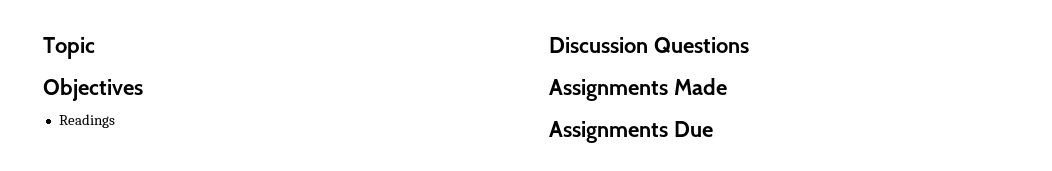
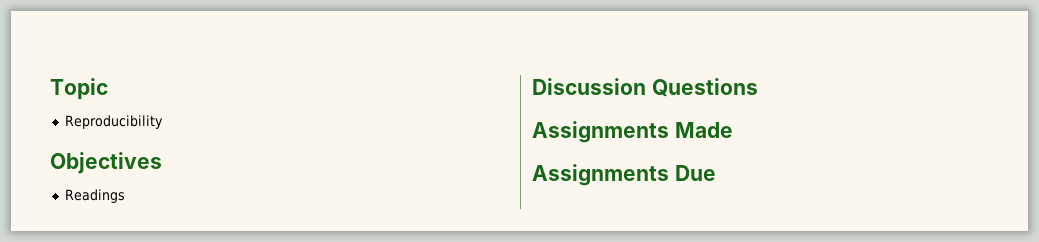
(95, 48) none -> [64,115,163,129] // Reproducibility

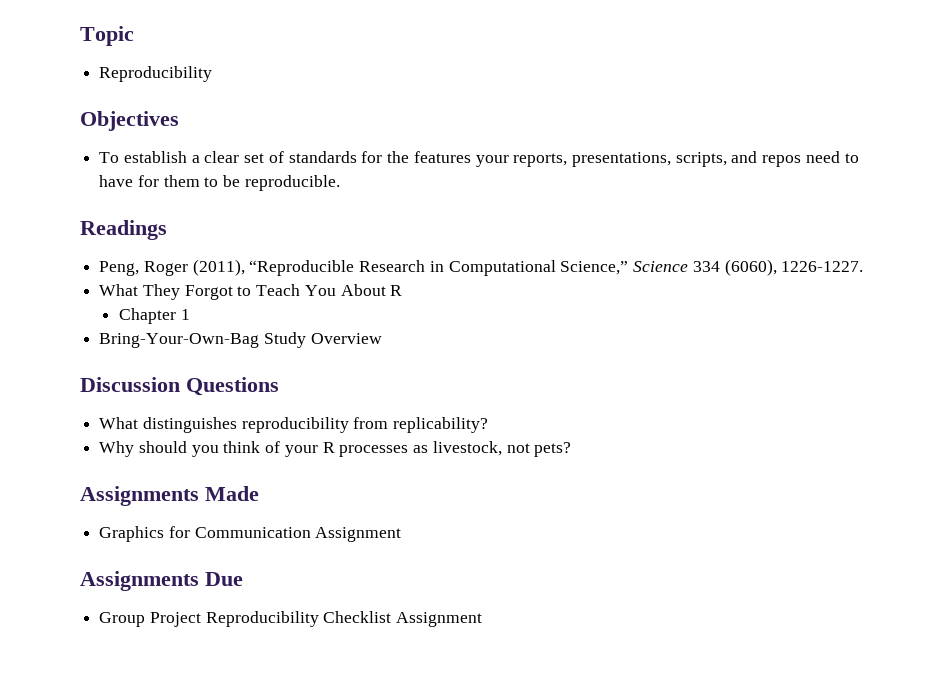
[64,189,125,203] [532,78,758,97] [532,121,733,143] [532,164,716,186] Readings // Discussion Questions // Assignments Made // Assignments Due -> [99,151,859,167] [99,175,340,191] [80,220,167,240] [99,259,864,276] [99,284,403,300] [119,308,190,324] [99,332,382,348] [80,377,279,396] [99,417,489,433] [99,441,572,457] [80,486,259,506] [99,526,402,542] [80,571,243,591] [99,611,483,627] To establish a clear set of standards for the features your reports, presentations, scripts, and repos need to have for them to be reproducible. // Readings // Peng, Roger (2011), “Reproducible Research in Computational Science,” Science 334 (6060), 1226-1227. // What They Forgot to Teach You About R // Chapter 1 // Bring-Your-Own-Bag Study Overview // Discussion Questions // What distinguishes reproducibility from replicability? // Why should you think of your R processes as livestock, not pets? // Assignments Made // Graphics for Communication Assignment // Assignments Due // Group Project Reproducibility Checklist Assignment

